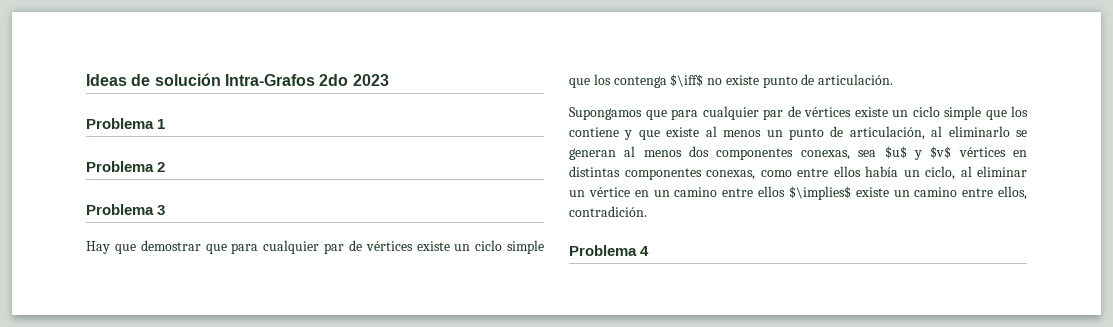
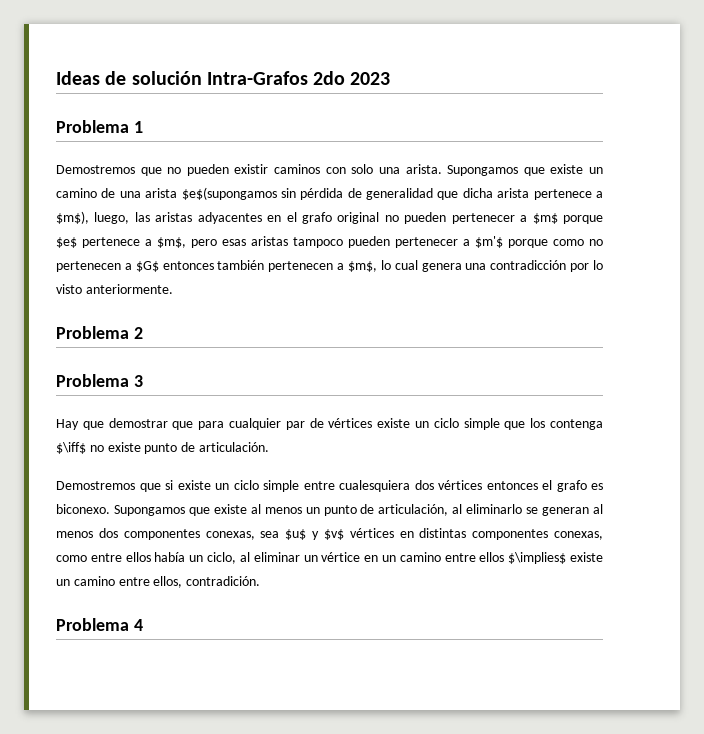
(166, 124) none -> [56,164,604,176] [56,187,603,200] [56,211,603,224] [56,236,603,248] [56,260,603,272] [56,284,173,294] // Demostremos que no pueden existir caminos con solo una arista. Supongamos que existe un camino de una arista $e$(supongamos sin pérdida de generalidad que dicha arista pertenece a $m$), luego, las aristas adyacentes en el grafo original no pueden pertenecer a $m$ porque $e$ pertenece a $m$, pero esas aristas tampoco pueden pertenecer a $m'$ porque como no pertenecen a $G$ entonces también pertenecen a $m$, lo cual genera una contradicción por lo visto anteriormente.
[569,106,1028,120] [569,127,633,140] Supongamos que para cualquier par de vértices existe un ciclo simple que los contiene y -> [56,480,603,492] [56,504,185,516] Demostremos que si existe un ciclo simple entre cualesquiera dos vértices entonces el grafo es biconexo. Supongamos

